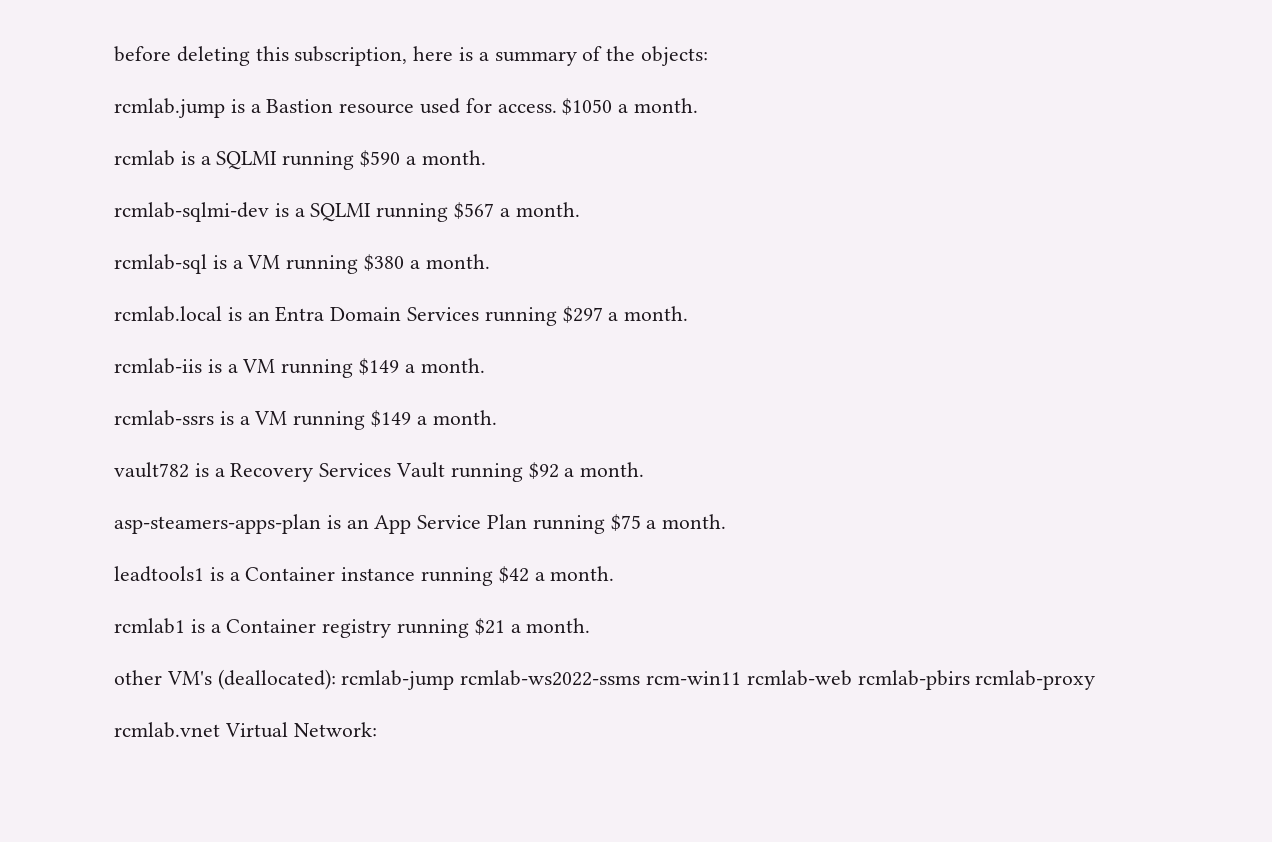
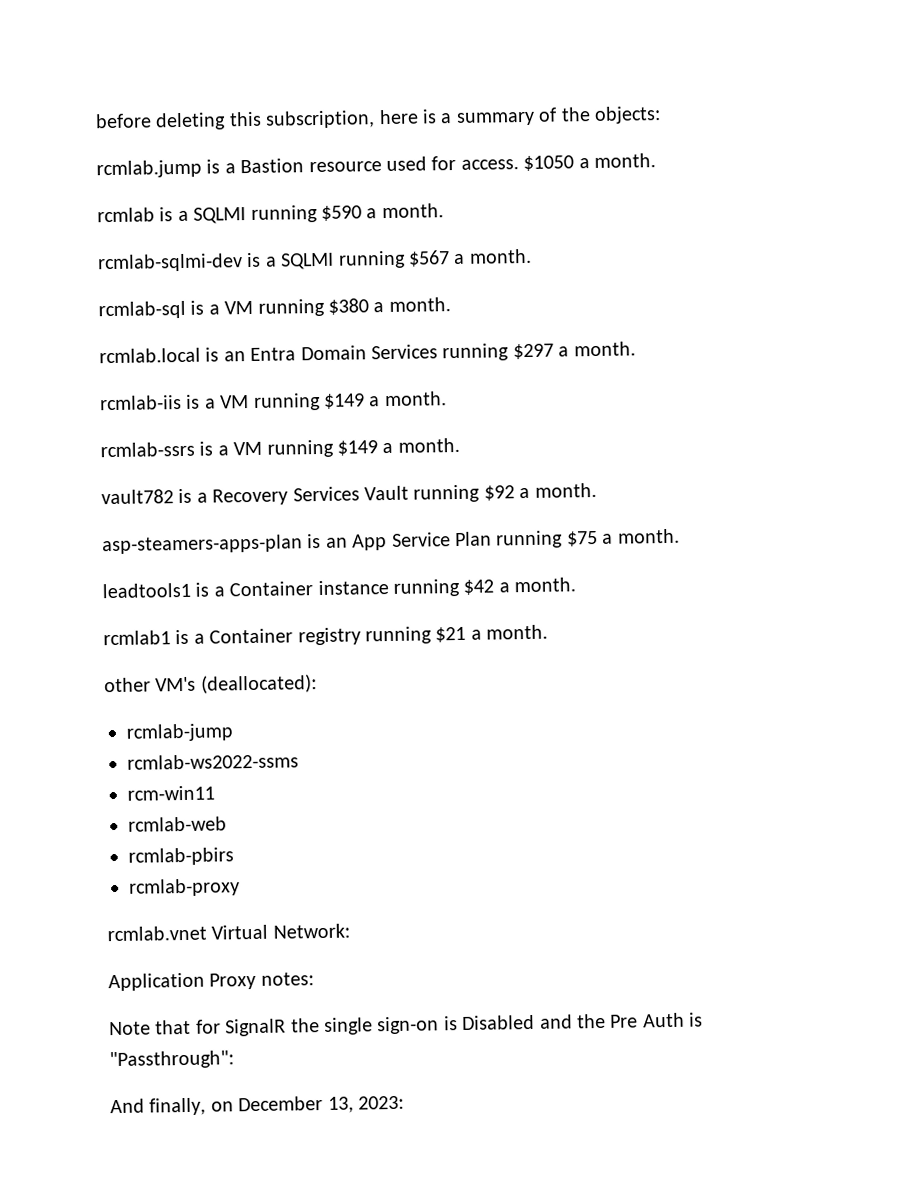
(336, 679) none -> (317, 684) //
(455, 680) none -> (234, 732) //
(641, 678) none -> (299, 761) //
(742, 678) none -> (215, 793) //
(852, 678) none -> (227, 824) //
(970, 680) none -> (234, 856) //
(377, 729) none -> [108,972,314,992] [109,1012,704,1037] [109,1050,234,1070] [110,1095,404,1116] // Application Proxy notes: // Note that for SignalR the single sign-on is Disabled and the Pre Auth is "Passthrough": // And finally, on December 13, 2023:

